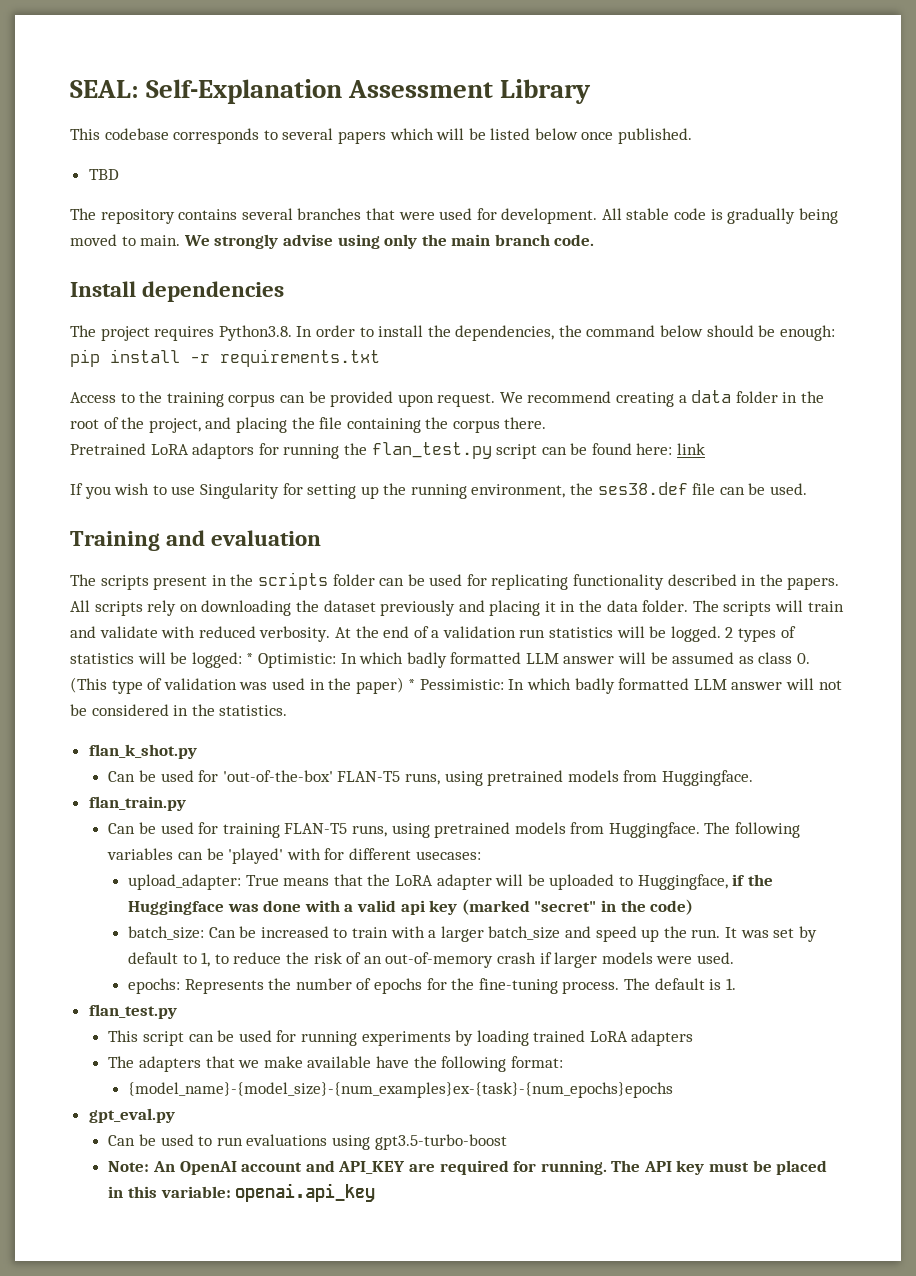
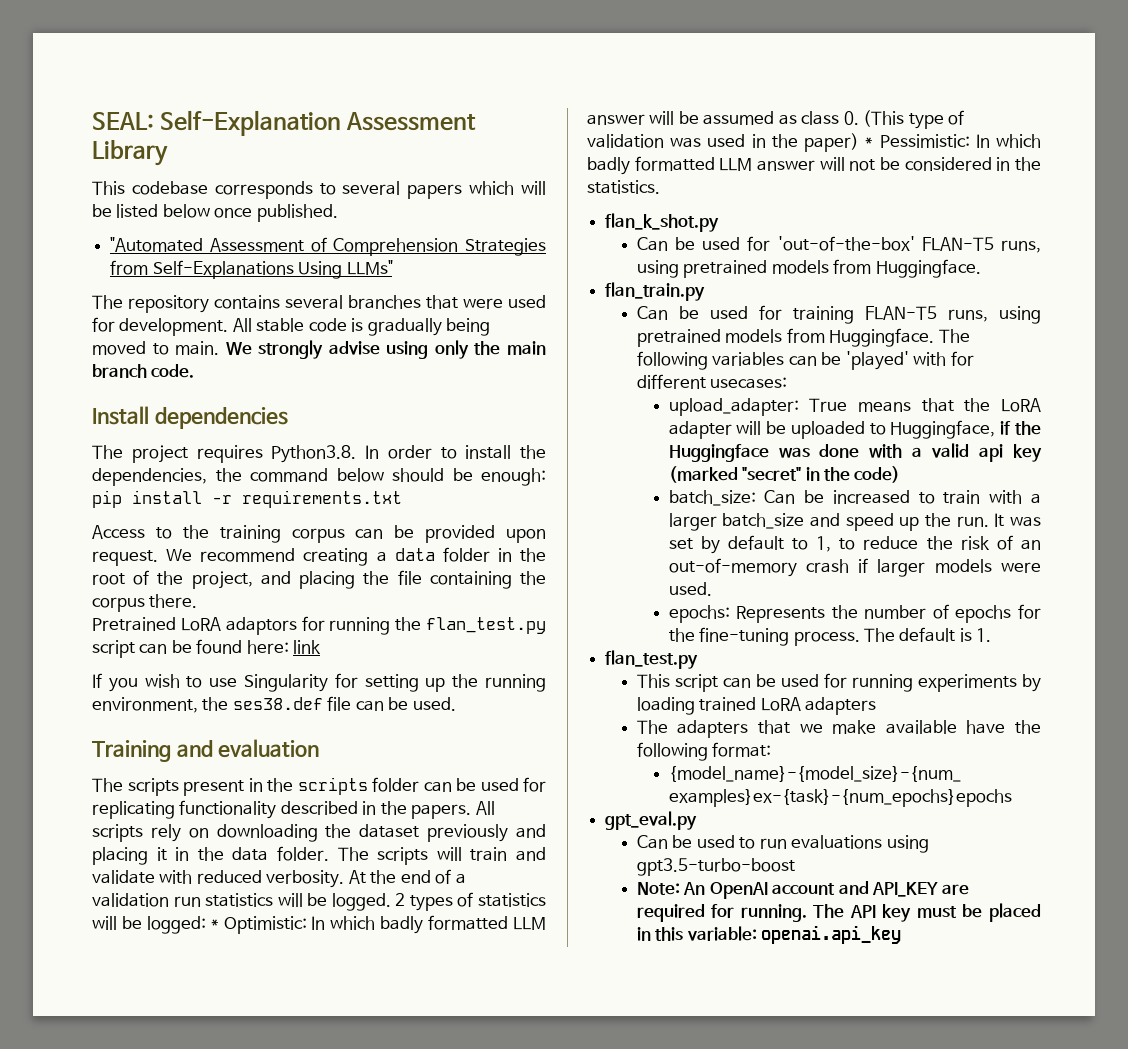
[88,169,119,180] TBD -> [110,237,546,256] [110,260,393,279] "Automated Assessment of Comprehension Strategies from Self-Explanations Using LLMs"

